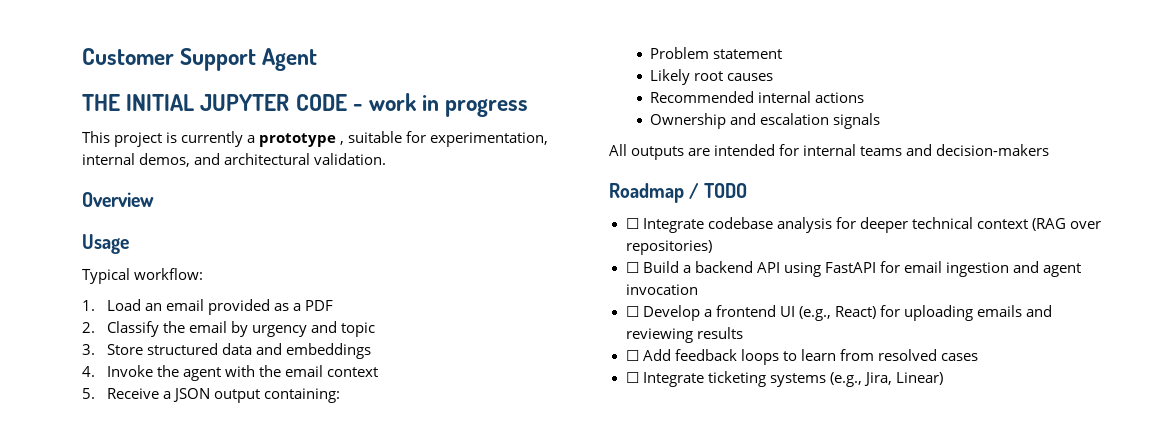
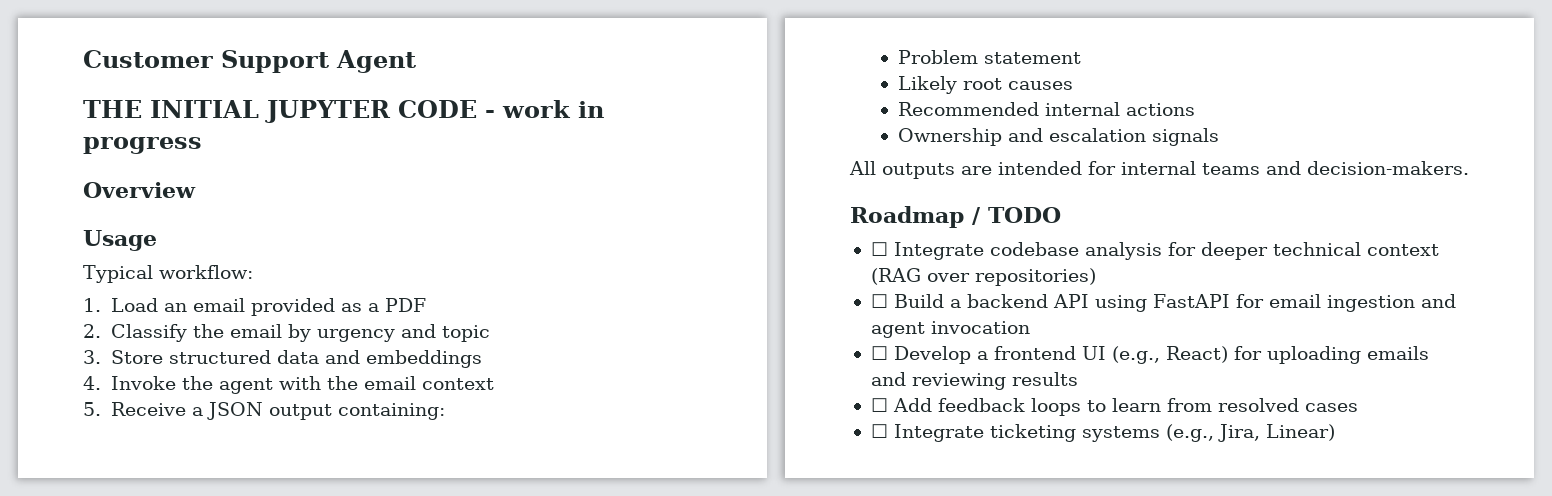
[82,131,549,147] [82,153,387,167] // This project is currently a prototype , suitable for experimentation, internal demos, and architectural validation. -> (202, 145) none
[936,144,1050,156] decision-makers -> [1307,161,1469,175] decision-makers.

